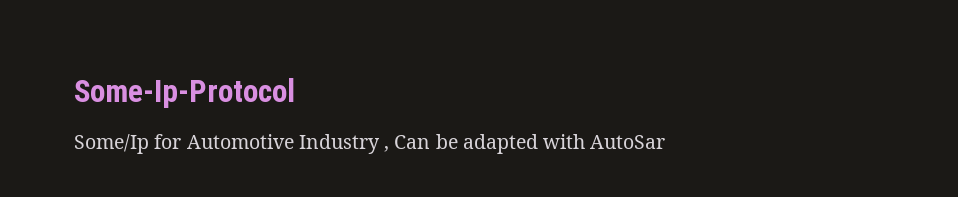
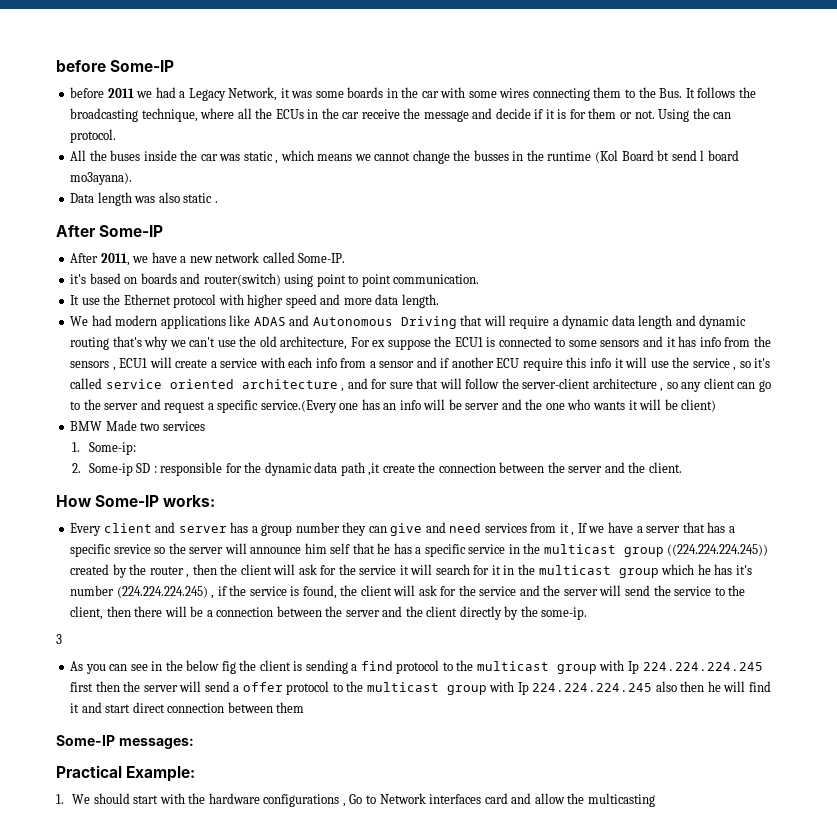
[74,78,295,108] [74,134,666,154] Some-Ip-Protocol // Some/Ip for Automotive Industry , Can be adapted with AutoSar -> [56,60,175,72] [70,87,756,101] [70,108,732,122] [70,129,117,143] [70,150,739,164] [70,172,133,185] [70,192,218,206] [56,225,164,237] [70,252,346,266] [70,273,480,287] [70,294,439,308] [70,315,747,329] [70,336,771,350] [70,357,771,371] [70,378,771,392] [70,399,717,413] [70,420,205,431] [72,442,136,455] [72,462,682,476] [56,495,216,507] [70,522,735,536] [70,543,769,557] [70,564,752,578] [70,585,746,599] [70,606,588,620] [56,634,62,644] [70,660,763,674] [70,681,771,695] [70,702,305,713] [56,735,194,749] [56,765,196,782] [56,793,655,807] before Some-IP // before 2011 we had a Legacy Network, it was some boards in the car with some wires connecting them to the Bus. It follows the broadcasting technique, where all the ECUs in the car receive the message and decide if it is for them or not. Using the can protocol. // All the buses inside the car was static , which means we cannot change the busses in the runtime (Kol Board bt send l board mo3ayana). // Data length was also static . // After Some-IP // After 2011, we have a new network called Some-IP. // it's based on boards and router(switch) using point to point communication. // It use the Ethernet protocol with higher speed and more data length. // We had modern applications like ADAS and Autonomous Driving that will require a dynamic data length and dynamic routing that's why we can't use the old architecture, For ex suppose the ECU1 is connected to some sensors and it has info from the sensors , ECU1 will create a service with each info from a sensor and if another ECU require this info it will use the service , so it's called service oriented architecture , and for sure that will follow the server-client architecture , so any client can go to the server and request a specific service.(Every one has an info will be server and the one who wants it will be client) // BMW Made two services // 1. Some-ip: // 2. Some-ip SD : responsible for the dynamic data path ,it create the connection between the server and the client. // How Some-IP works: // Every client and server has a group number they can give and need services from it , If we have a server that has a specific srevice so the server will announce him self that he has a specific service in the multicast group ((224.224.224.245)) created by the router , then the client will ask for the service it will search for it in the multicast group which he has it's number (224.224.224.245) , if the service is found, the client will ask for the service and the server will send the service to the client, then there will be a connection between the server and the client directly by the some-ip. // 3 // As you can see in the below fig the client is sending a find protocol to the multicast group with Ip 224.224.224.245 first then the server will send a offer protocol to the multicast group with Ip 224.224.224.245 also then he will find it and start direct connection between them // Some-IP messages: // Practical Example: // 1. We should start with the hardware configurations , Go to Network interfaces card and allow the multicasting

